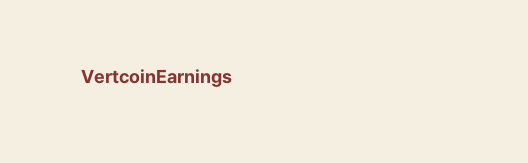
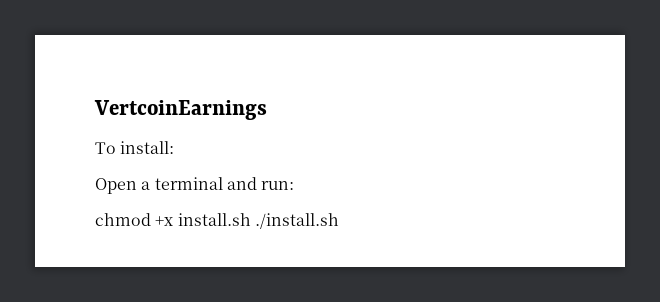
(232, 78) none -> [95,141,175,154] [95,177,295,194] [95,213,339,229] // To install: // Open a terminal and run: // chmod +x install.sh ./install.sh

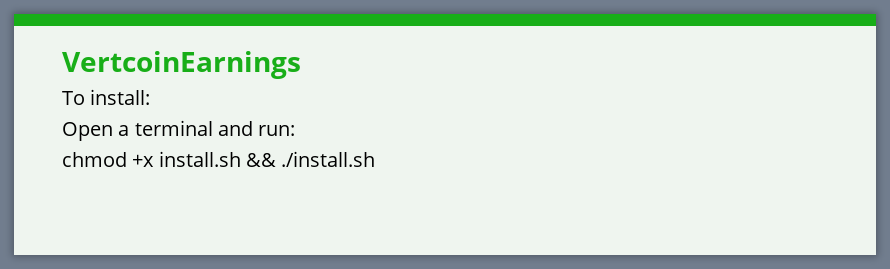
(251, 219) none -> [245,153,276,167] &&

